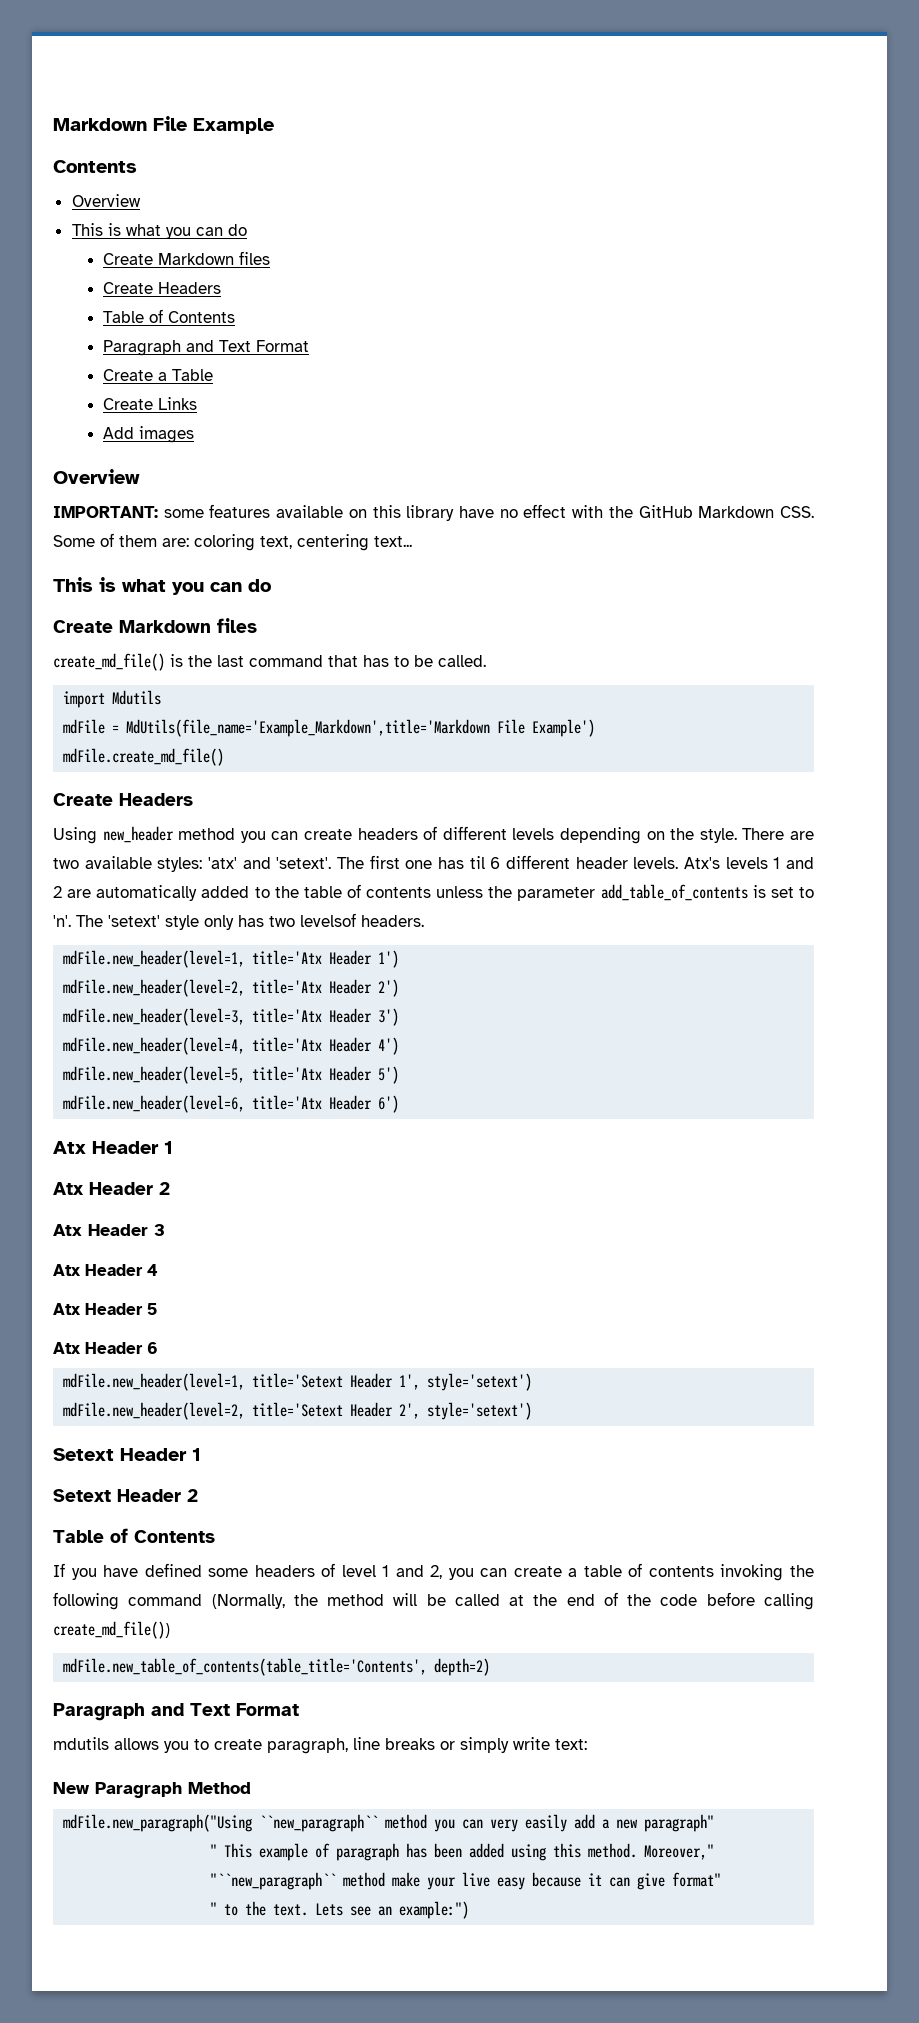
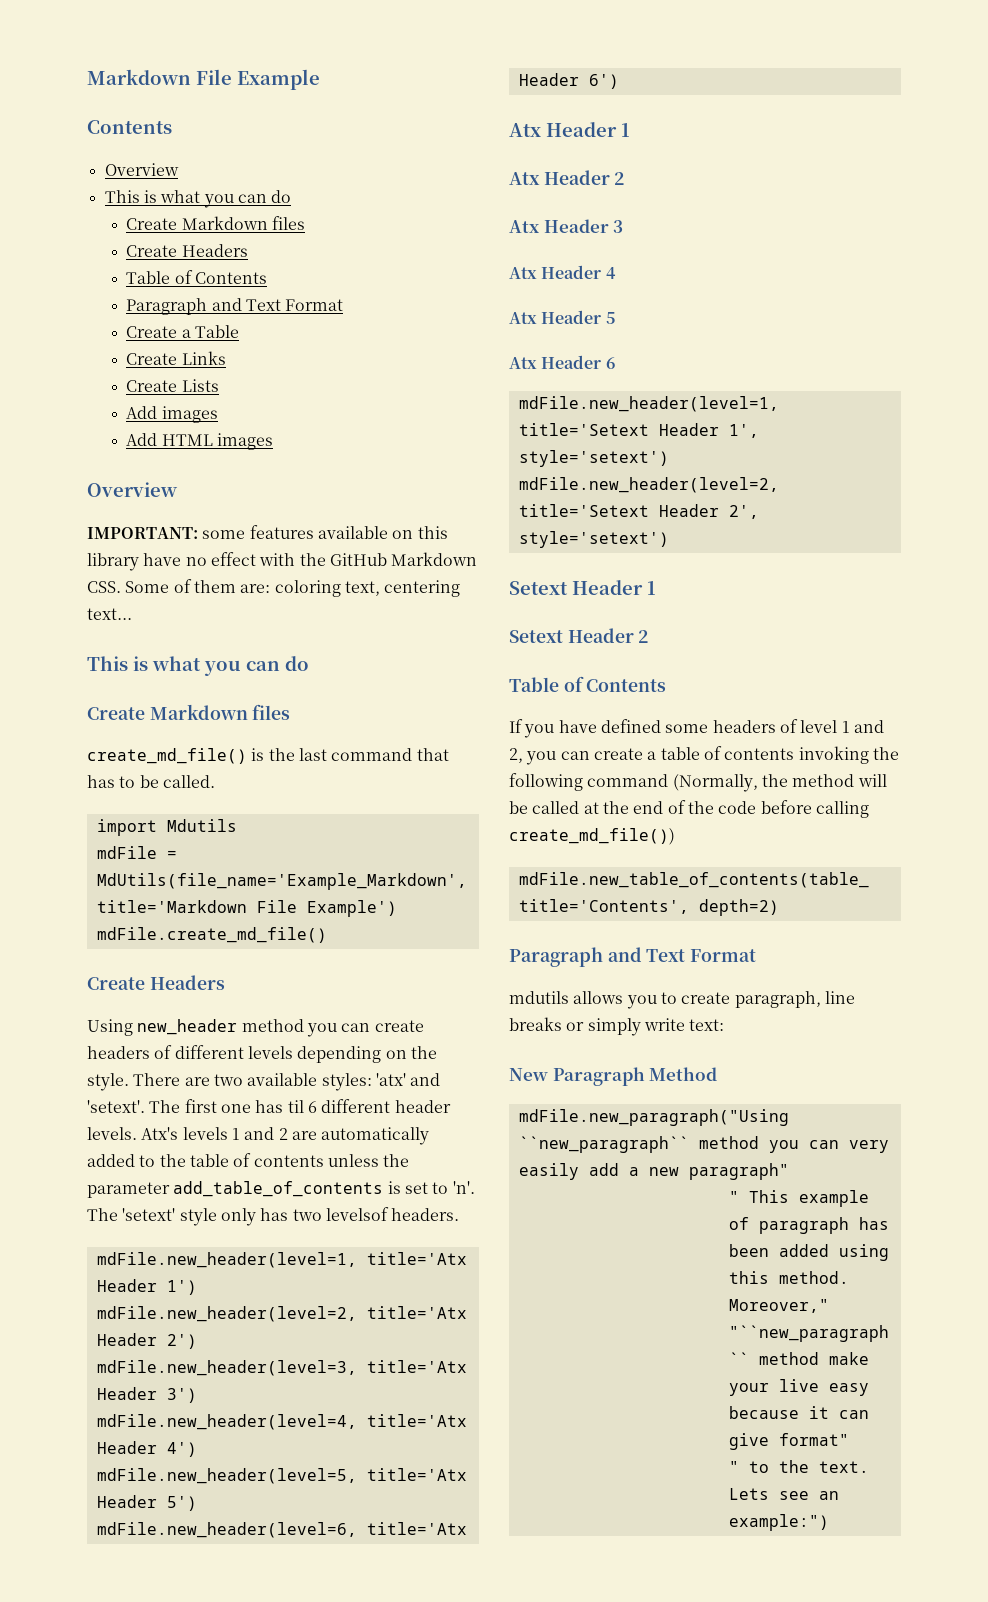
(198, 403) none -> [126,379,219,392] // Create Lists
(195, 434) none -> [126,433,274,450] // Add HTML images

